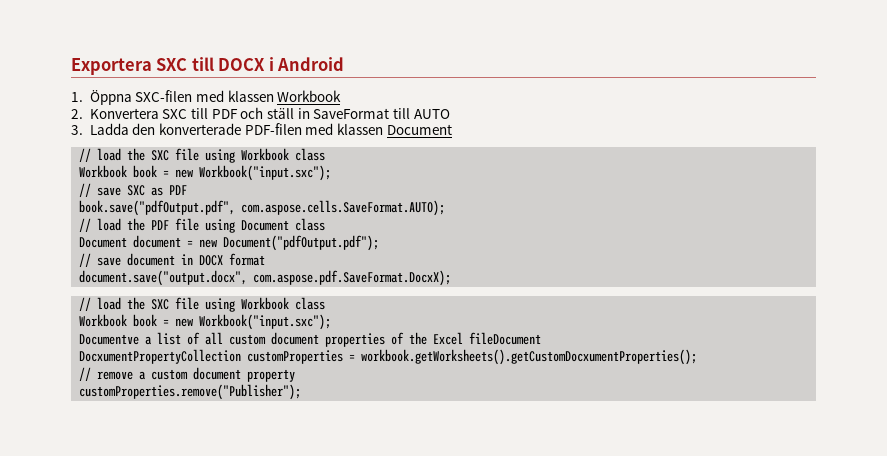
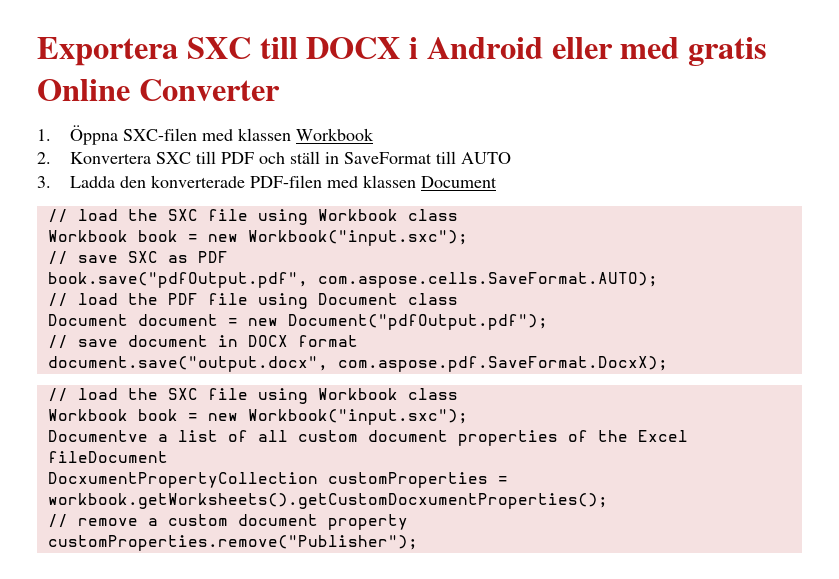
(345, 64) none -> [551,37,768,66] [37,79,280,101] eller med gratis Online Converter

